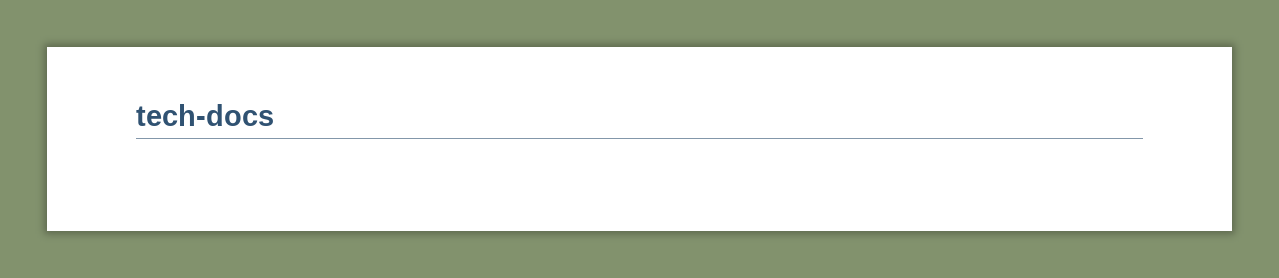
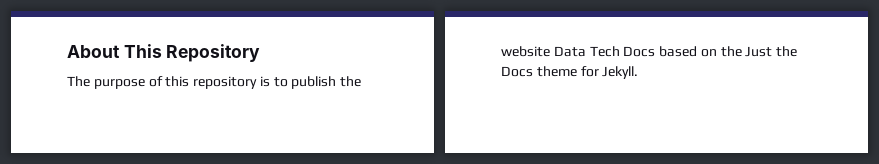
[136,104,274,126] tech-docs -> [67,44,261,62] [67,76,362,89] [501,46,798,57] [501,66,639,79] About This Repository // The purpose of this repository is to publish the website Data Tech Docs based on the Just the Docs theme for Jekyll.

